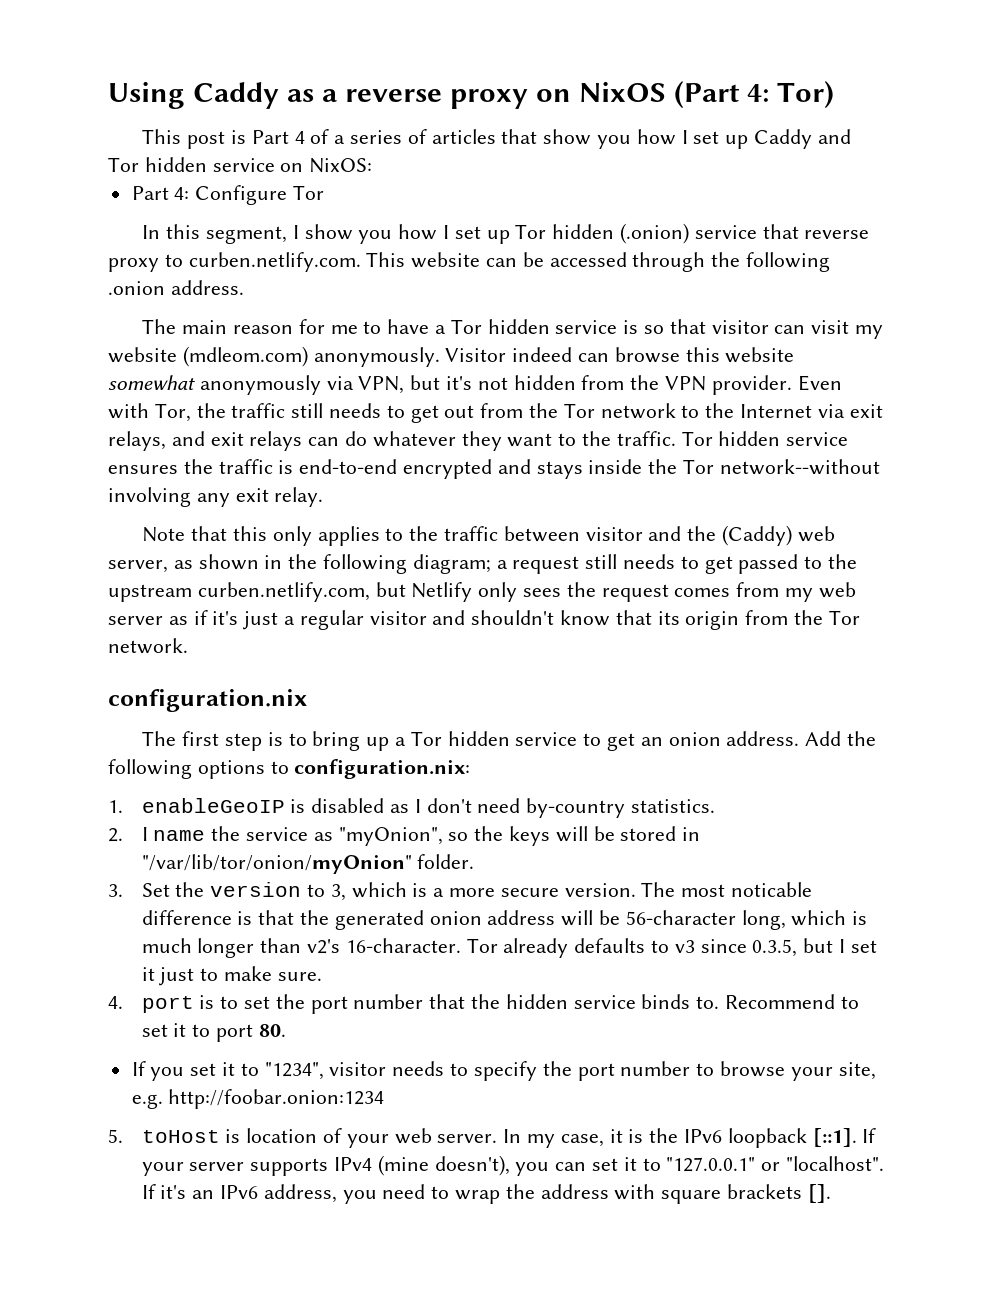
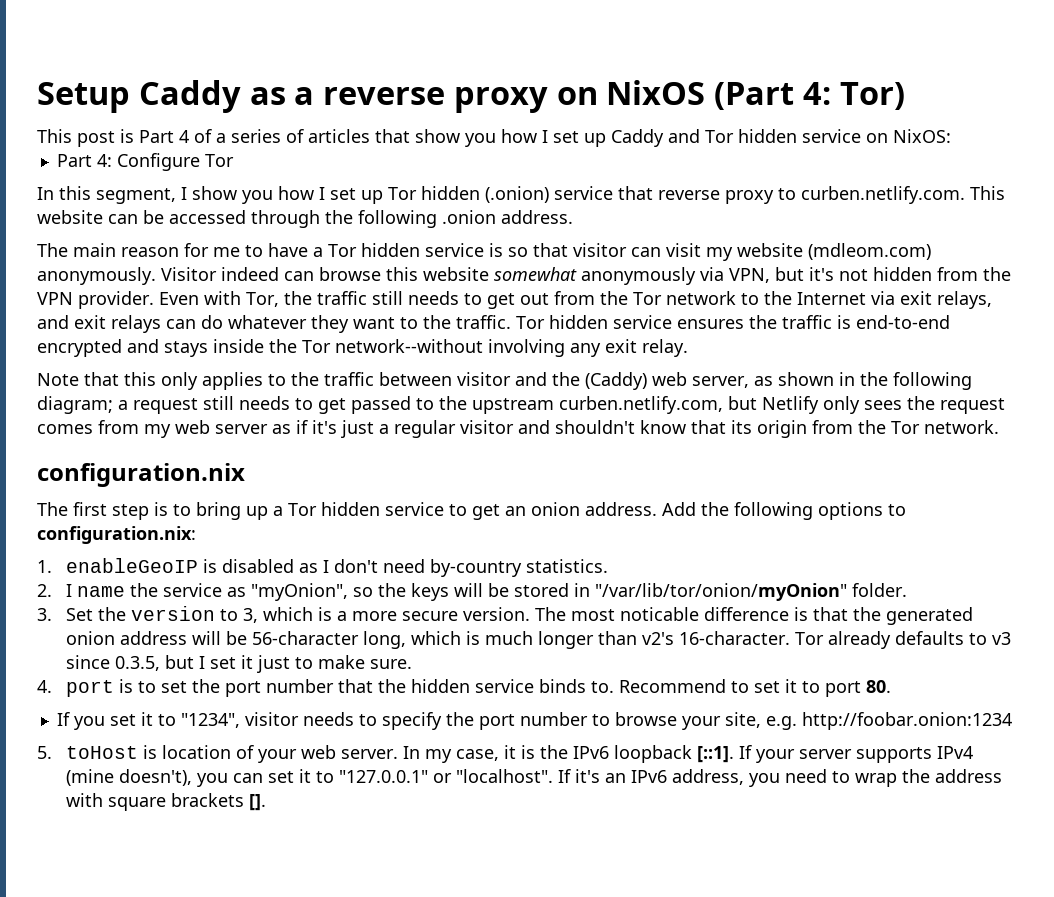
[108,81,185,109] Using -> [37,82,130,113] Setup

